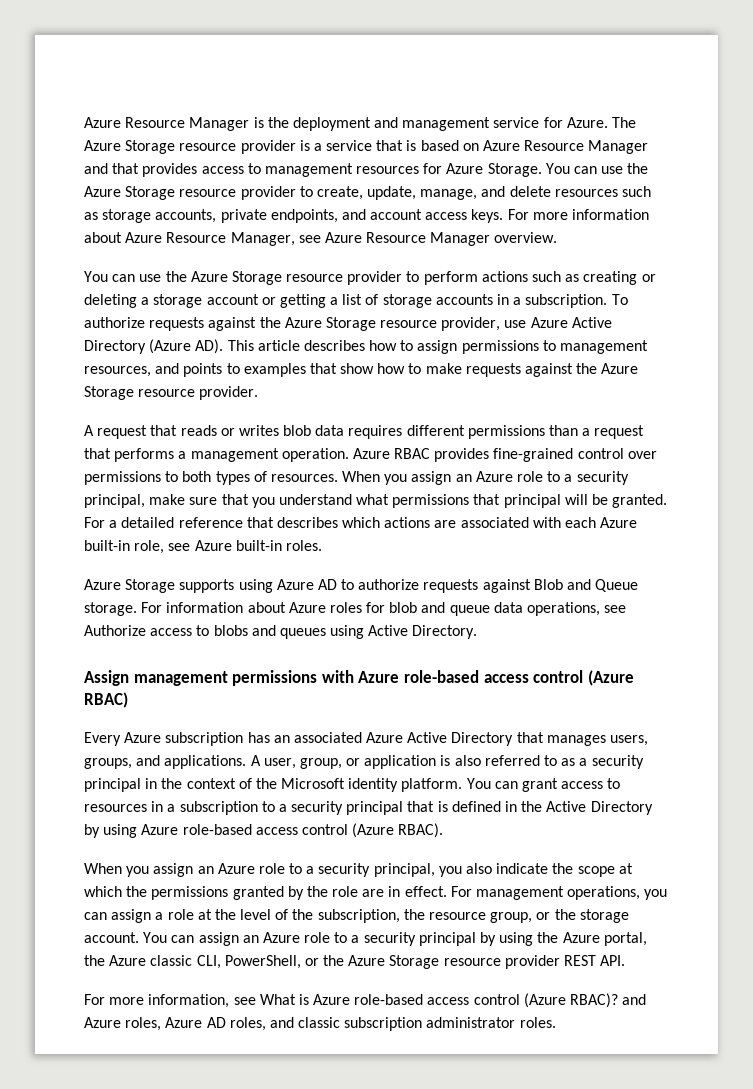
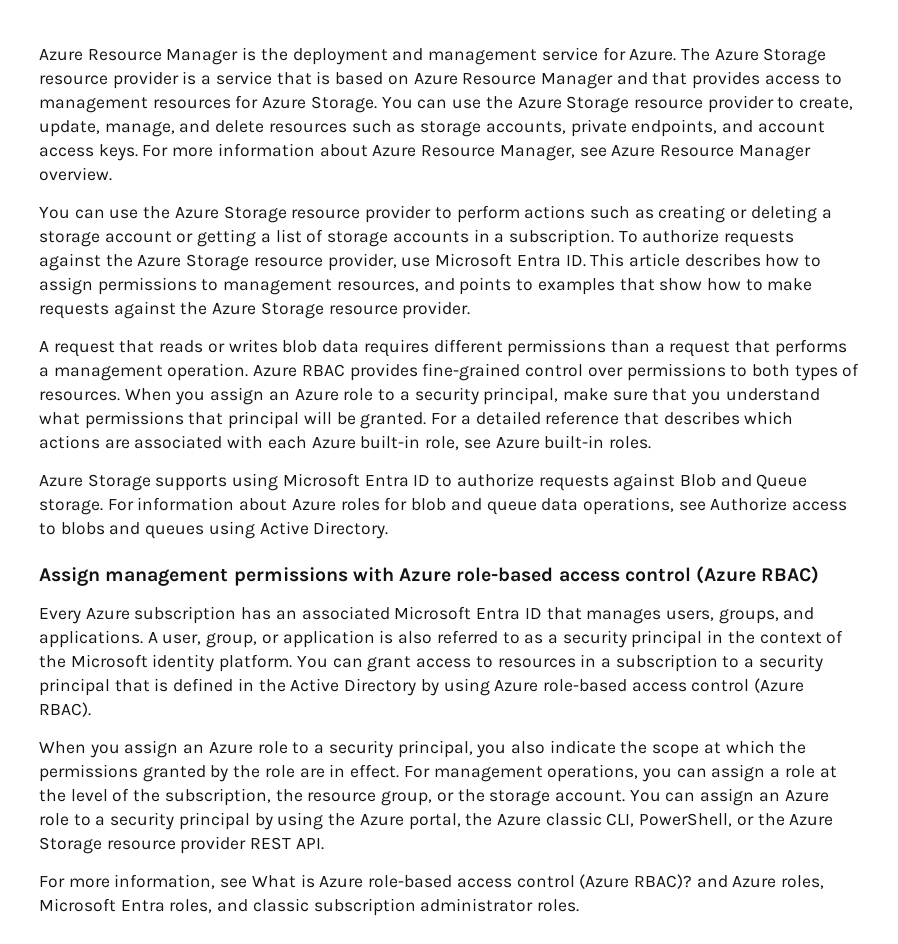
[530,317,612,328] [84,339,224,354] Azure Active Directory (Azure AD). -> [435,253,586,267] Microsoft Entra ID.
[276,579,337,590] Azure AD -> [282,473,431,487] Microsoft Entra ID
[366,732,514,746] Azure Active Directory -> [394,606,542,620] Microsoft Entra ID
[165,1017,226,1028] Azure AD -> [39,898,165,912] Microsoft Entra

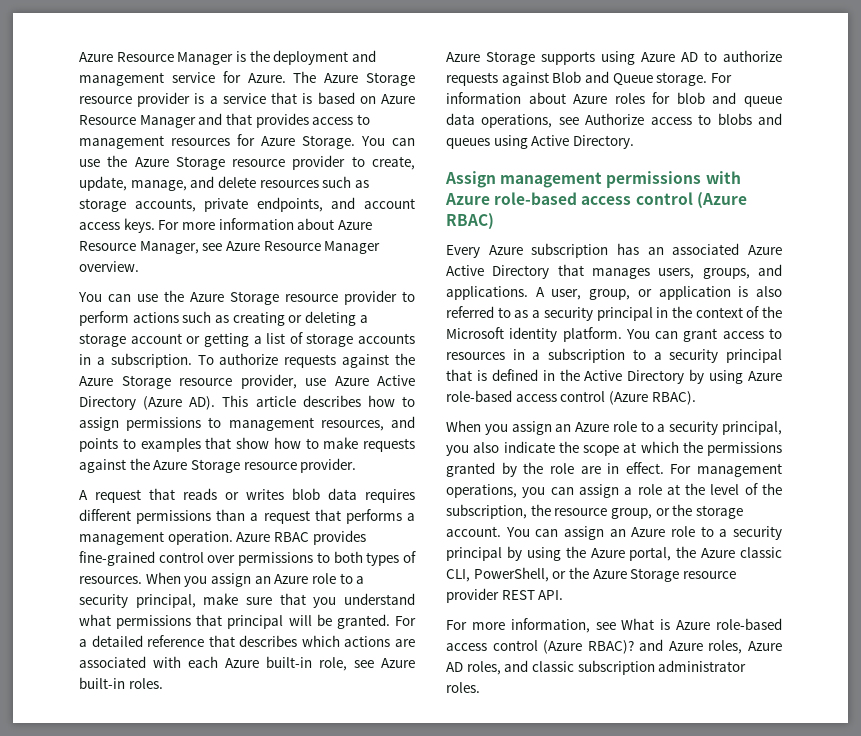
[435,253,586,267] Microsoft Entra ID. -> [334,375,415,386] [79,396,216,410] Azure Active Directory (Azure AD).
[282,473,431,487] Microsoft Entra ID -> [641,52,698,62] Azure AD
[394,606,542,620] Microsoft Entra ID -> [748,245,782,255] [446,265,550,279] Azure Active Directory
[39,898,165,912] Microsoft Entra -> [747,641,782,651] [446,662,463,672] Azure AD

